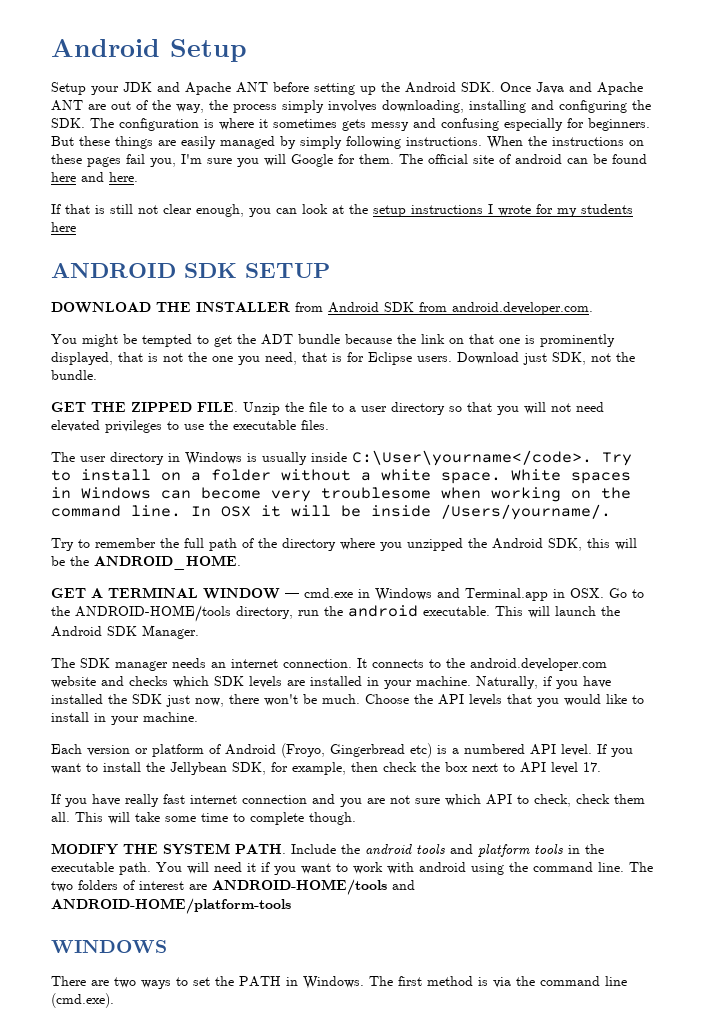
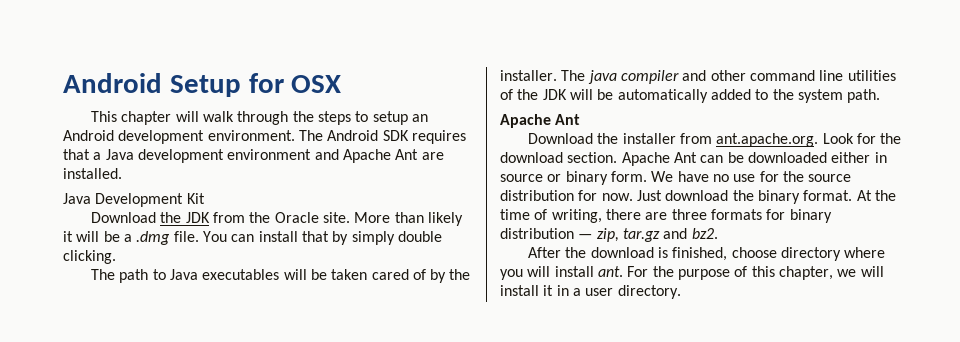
[51,82,643,95] [51,100,651,113] [51,118,650,131] [51,136,644,149] [51,154,647,167] [51,172,138,182] [51,204,633,217] [51,222,76,232] [51,263,330,278] [51,302,593,315] [51,334,615,347] [51,352,635,365] [51,370,97,380] [51,402,604,415] [51,420,329,433] [51,450,632,466] [51,469,631,484] [51,487,631,502] [51,504,611,520] [51,538,637,551] [51,555,241,570] [51,587,644,601] [51,605,620,622] [51,625,199,639] [51,658,607,671] [51,676,611,689] [51,694,644,707] [51,712,198,725] [51,743,633,758] [51,762,601,775] [51,794,645,807] [51,812,356,825] [51,843,604,857] [51,862,653,875] [51,879,415,895] [51,898,291,914] [51,940,167,953] [51,976,627,989] [51,993,114,1008] // Setup your JDK and Apache ANT before setting up the Android SDK. Once Java and Apache ANT are out of the way, the process simply involves downloading, installing and configuring the SDK. The configuration is where it sometimes gets messy and confusing especially for beginners. But these things are easily managed by simply following instructions. When the instructions on these pages fail you, I'm sure you will Google for them. The official site of android can be found here and here. // If that is still not clear enough, you can look at the setup instructions I wrote for my students here // ANDROID SDK SETUP // DOWNLOAD THE INSTALLER from Android SDK from android.developer.com. // You might be tempted to get the ADT bundle because the link on that one is prominently displayed, that is not the one you need, that is for Eclipse users. Download just SDK, not the bundle. // GET THE ZIPPED FILE. Unzip the file to a user directory so that you will not need elevated privileges to use the executable files. // The user directory in Windows is usually inside C:\User\yourname</code>. Try to install on a folder without a white space. White spaces in Windows can become very troublesome when working on the command line. In OSX it will be inside /Users/yourname/. // Try to remember the full path of the directory where you unzipped the Android SDK, this will be the ANDROID_HOME. // GET A TERMINAL WINDOW — cmd.exe in Windows and Terminal.app in OSX. Go to the ANDROID-HOME/tools directory, run the android executable. This will launch the Android SDK Manager. // The SDK manager needs an internet connection. It connects to the android.developer.com website and checks which SDK levels are installed in your machine. Naturally, if you have installed the SDK just now, there won't be much. Choose the API levels that you would like to install in your machine. // Each version or platform of Android (Froyo, Gingerbread etc) is a numbered API level. If you want to install the Jellybean SDK, for example, then check the box next to API level 17. // If you have really fast internet connection and you are not sure which API to check, check them all. This will take some time to complete though. // MODIFY THE SYSTEM PATH. Include the android tools and platform tools in the executable path. You will need it if you want to work with android using the command line. The two folders of interest are ANDROID-HOME/tools and ANDROID-HOME/platform-tools // WINDOWS // There are two ways to set the PATH in Windows. The first method is via the command line (cmd.exe). -> [248,73,342,93] [90,111,428,125] [63,130,466,144] [63,149,444,163] [63,168,122,179] [63,193,205,207] [90,212,463,226] [63,231,442,245] [63,250,116,264] [90,269,471,283] [500,70,896,84] [500,89,881,103] [500,114,581,128] [527,133,902,147] [500,152,887,166] [500,171,852,185] [500,190,896,204] [500,209,832,223] [500,228,718,242] [527,247,886,261] [500,266,884,280] [500,285,681,299] for OSX // This chapter will walk through the steps to setup an Android development environment. The Android SDK requires that a Java development environment and Apache Ant are installed. // Java Development Kit // Download the JDK from the Oracle site. More than likely it will be a .dmg file. You can install that by simply double clicking. // The path to Java executables will be taken cared of by the installer. The java compiler and other command line utilities of the JDK will be automatically added to the system path. // Apache Ant // Download the installer from ant.apache.org. Look for the download section. Apache Ant can be downloaded either in source or binary form. We have no use for the source distribution for now. Just download the binary format. At the time of writing, there are three formats for binary distribution — zip, tar.gz and bz2. // After the download is finished, choose directory where you will install ant. For the purpose of this chapter, we will install it in a user directory.

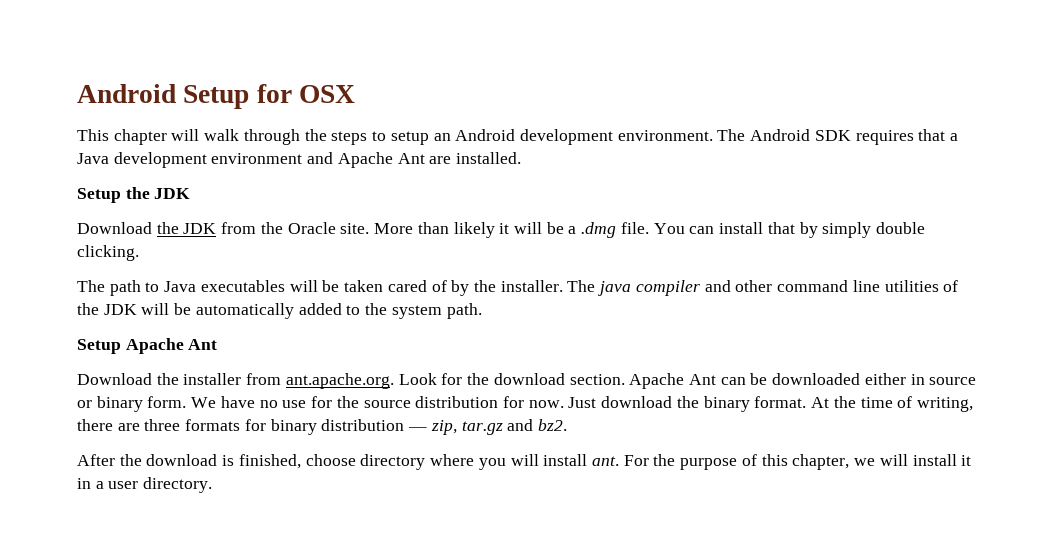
[63,193,205,207] Java Development Kit -> [77,187,191,203] Setup the JDK
(881, 96) none -> [77,339,121,354] Setup

